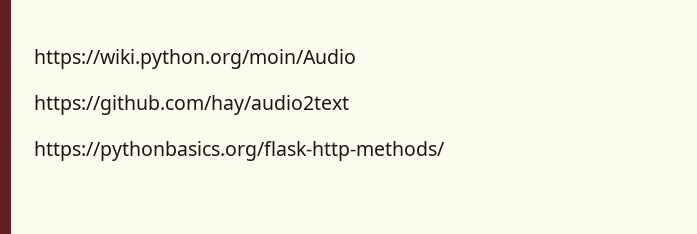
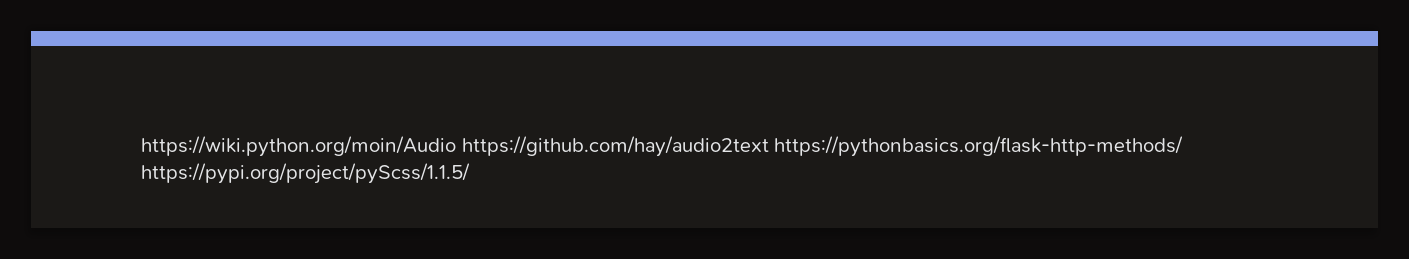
(356, 59) // -> (456, 146) none
[34,141,445,161] // https://pythonbasics.org/flask-http-methods/ -> [774,136,1184,157] [141,163,470,184] https://pythonbasics.org/flask-http-methods/ https://pypi.org/project/pyScss/1.1.5/

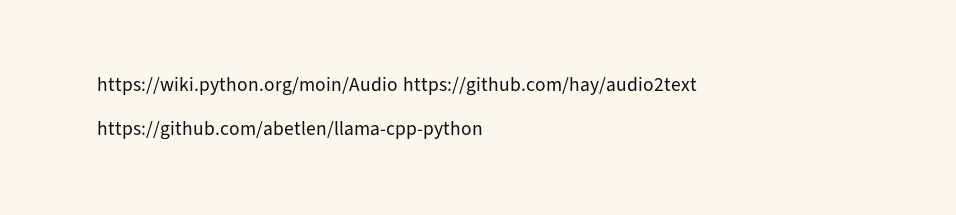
[774,136,1184,157] [141,163,470,184] https://pythonbasics.org/flask-http-methods/ https://pypi.org/project/pyScss/1.1.5/ -> [97,120,483,140] // https://github.com/abetlen/llama-cpp-python

